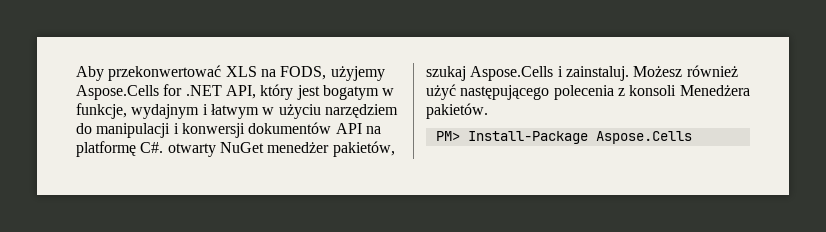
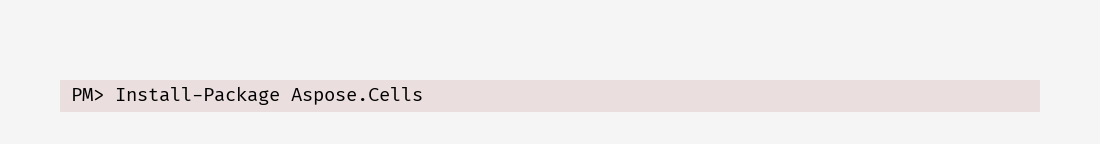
[76,65,385,81] [76,84,395,100] [76,103,398,119] [76,122,381,138] [76,141,395,157] [426,65,738,81] [426,84,750,100] [426,103,488,119] Aby przekonwertować XLS na FODS, użyjemy Aspose.Cells for .NET API, który jest bogatym w funkcje, wydajnym i łatwym w użyciu narzędziem do manipulacji i konwersji dokumentów API na platformę C#. otwarty NuGet menedżer pakietów, szukaj Aspose.Cells i zainstaluj. Możesz również użyć następującego polecenia z konsoli Menedżera pakietów. // -> (71, 94) none

